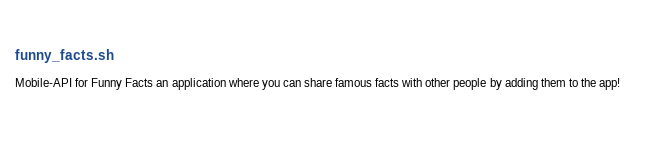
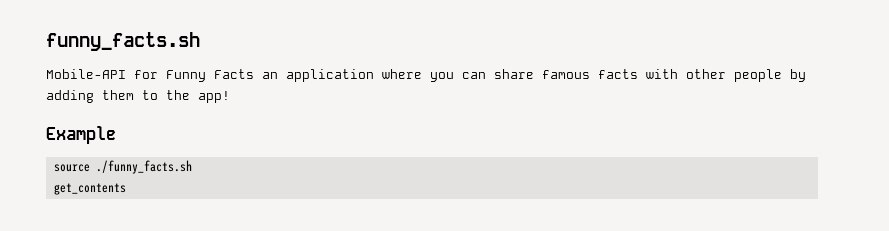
(621, 84) none -> [46,126,116,144] [53,160,192,174] [53,183,126,195] // Example // source ./funny_facts.sh // get_contents

